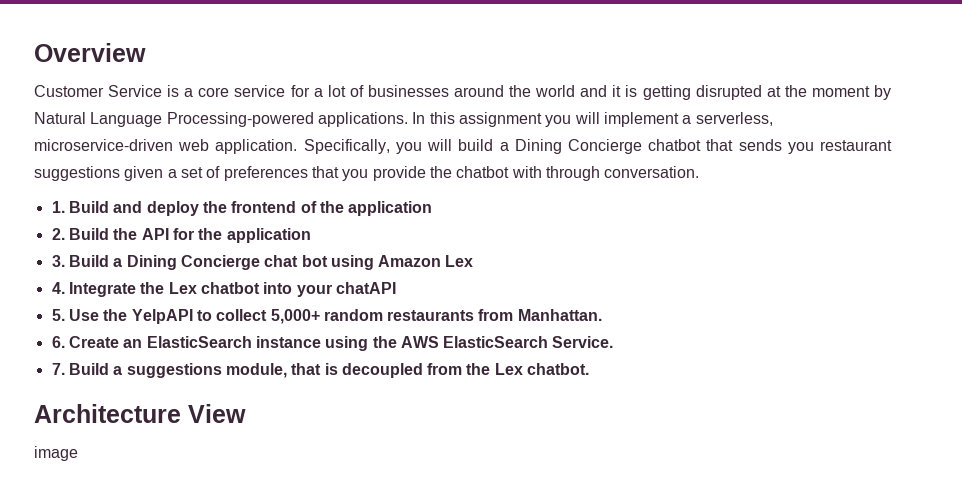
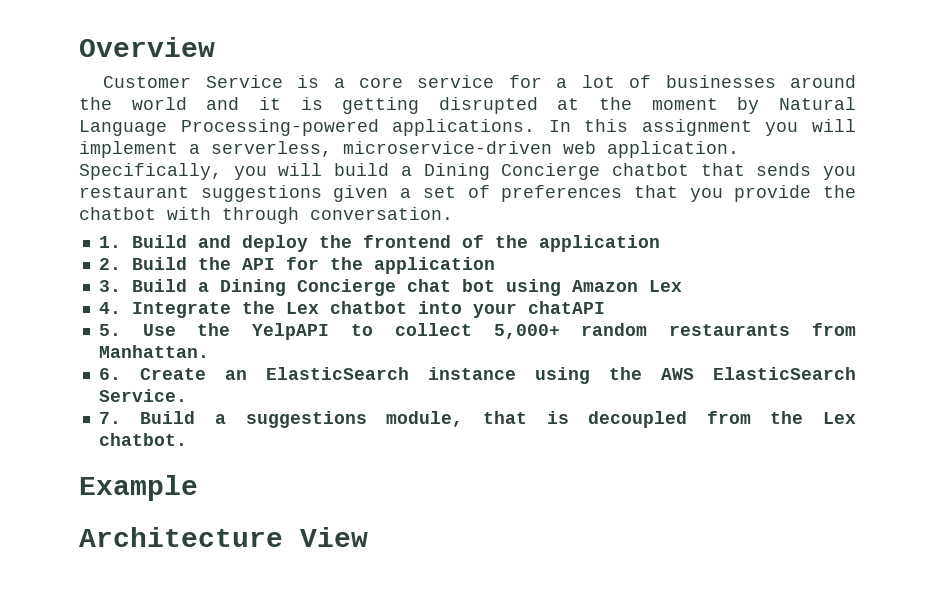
(590, 369) none -> [79,475,198,501] // Example
[34,446,78,461] // image -> (368, 537) none

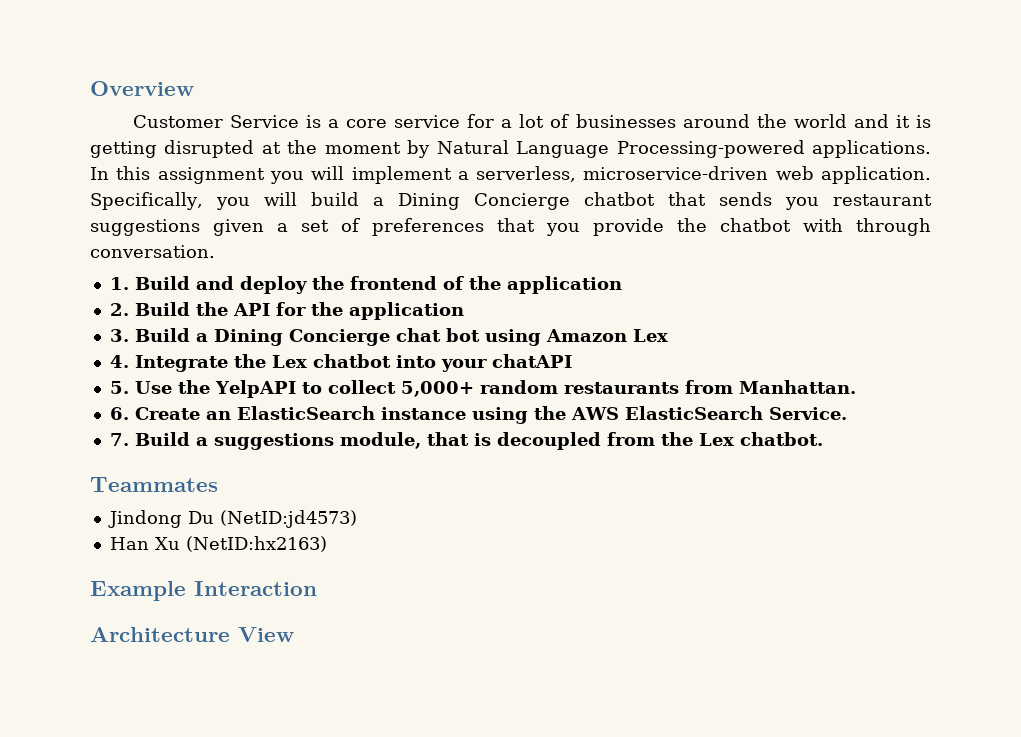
(187, 439) none -> [90,477,218,492] [107,510,357,528] [109,536,327,552] // Teammates // Jindong Du (NetID:jd4573) // Han Xu (NetID:hx2163)
(198, 488) none -> [194,581,317,596] Interaction

